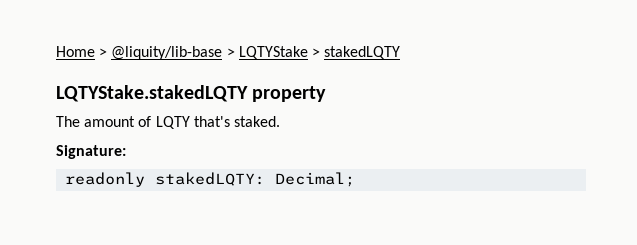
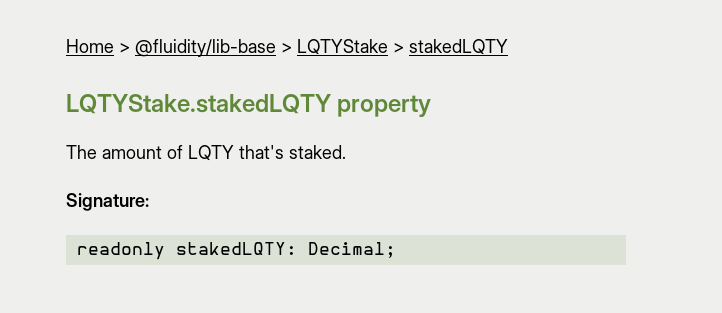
[111,46,223,60] @liquity/lib-base -> [135,39,276,57] @fluidity/lib-base

